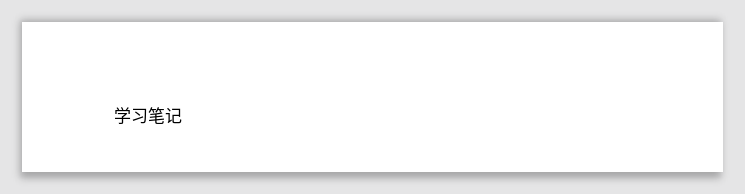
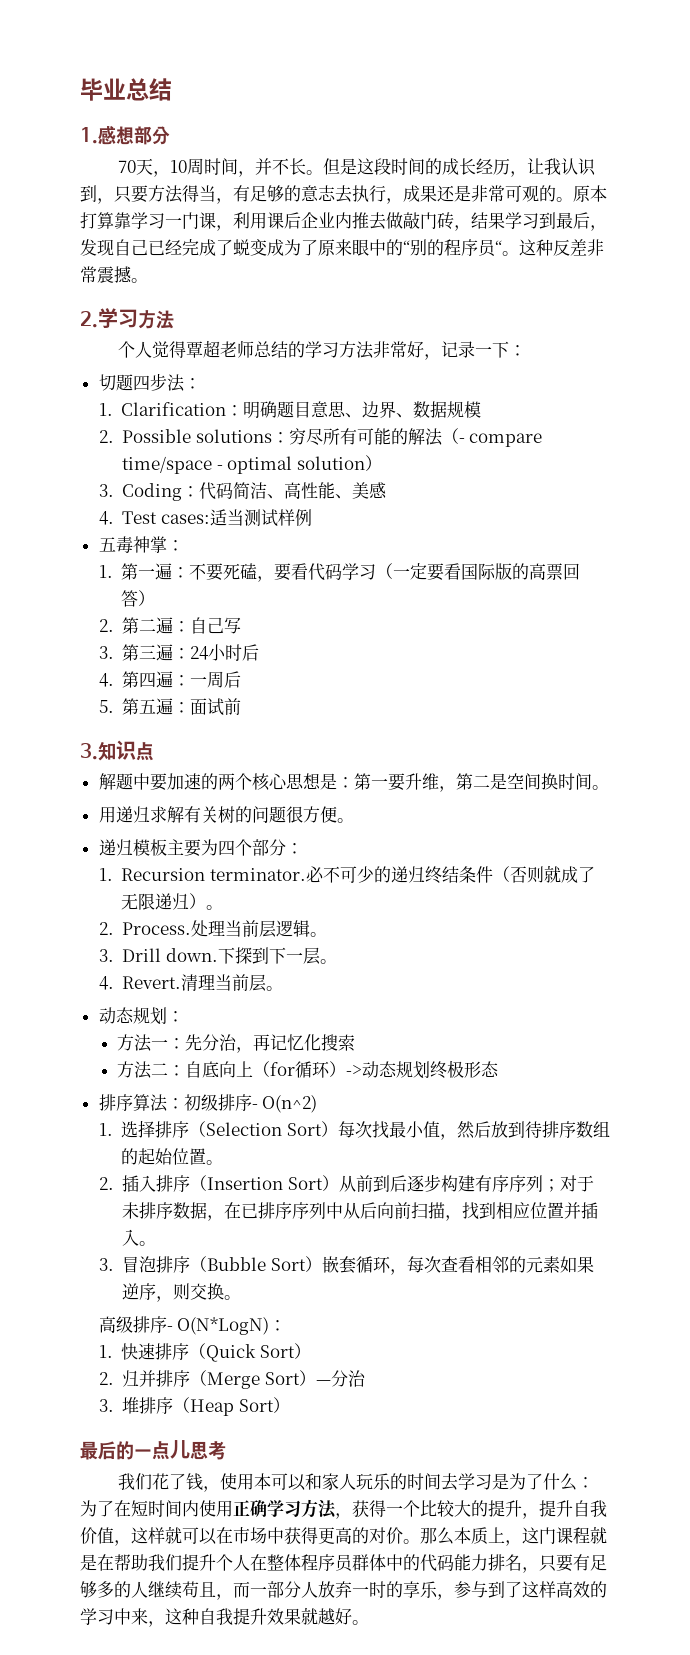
[114,107,182,124] 学习笔记 -> [80,78,172,101] [80,125,170,145] [117,158,596,177] [80,185,607,204] [80,212,607,231] [80,239,604,257] [80,266,148,283] [80,308,174,329] [117,340,526,360] [98,373,201,392] [98,401,482,419] [98,428,543,447] [122,455,382,474] [98,482,388,501] [98,509,312,527] [98,536,184,554] [98,563,581,582] [121,590,156,607] [98,617,242,634] [98,644,260,661] [98,671,242,688] [98,698,242,716] [80,740,154,761] [98,773,609,792] [98,806,354,823] [98,839,303,857] [98,865,595,884] [121,893,224,910] [98,920,328,938] [98,947,337,965] [98,974,284,992] [98,1007,184,1025] [117,1034,356,1053] [117,1060,500,1079] [98,1094,318,1113] [98,1120,610,1140] [121,1148,224,1165] [98,1174,594,1192] [122,1202,599,1221] [122,1229,157,1246] [98,1256,594,1275] [122,1283,242,1302] [98,1316,287,1335] [98,1343,311,1362] [98,1370,366,1389] [98,1397,290,1416] [80,1440,226,1460] [117,1473,594,1492] [80,1499,607,1519] [80,1526,607,1546] [80,1554,607,1573] [80,1581,607,1600] [80,1607,369,1627] 毕业总结 // 1.感想部分 // 70天，10周时间，并不长。但是这段时间的成长经历，让我认识到，只要方法得当，有足够的意志去执行，成果还是非常可观的。原本打算靠学习一门课，利用课后企业内推去做敲门砖，结果学习到最后，发现自己已经完成了蜕变成为了原来眼中的“别的程序员“。这种反差非常震撼。 // 2.学习方法 // 个人觉得覃超老师总结的学习方法非常好，记录一下： // 切题四步法： // 1. Clarification：明确题目意思、边界、数据规模 // 2. Possible solutions：穷尽所有可能的解法（- compare time/space - optimal solution） // 3. Coding：代码简洁、高性能、美感 // 4. Test cases:适当测试样例 // 五毒神掌： // 1.第一遍：不要死磕，要看代码学习（一定要看国际版的高票回答） // 2.第二遍：自己写 // 3.第三遍：24小时后 // 4.第四遍：一周后 // 5.第五遍：面试前 // 3.知识点 // 解题中要加速的两个核心思想是：第一要升维，第二是空间换时间。 // 用递归求解有关树的问题很方便。 // 递归模板主要为四个部分： // 1. Recursion terminator.必不可少的递归终结条件（否则就成了无限递归）。 // 2. Process.处理当前层逻辑。 // 3. Drill down.下探到下一层。 // 4. Revert.清理当前层。 // 动态规划： // 方法一：先分治，再记忆化搜索 // 方法二：自底向上（for循环）->动态规划终极形态 // 排序算法：初级排序- O(n^2) // 1.选择排序（Selection Sort）每次找最小值，然后放到待排序数组的起始位置。 // 2.插入排序（Insertion Sort）从前到后逐步构建有序序列；对于未排序数据，在已排序序列中从后向前扫描，找到相应位置并插入。 // 3.冒泡排序（Bubble Sort）嵌套循环，每次查看相邻的元素如果逆序，则交换。 // 高级排序- O(N*LogN)： // 1.快速排序（Quick Sort） // 2.归并排序（Merge Sort）—分治 // 3.堆排序（Heap Sort） // 最后的一点儿思考 // 我们花了钱，使用本可以和家人玩乐的时间去学习是为了什么：为了在短时间内使用正确学习方法，获得一个比较大的提升，提升自我价值，这样就可以在市场中获得更高的对价。那么本质上，这门课程就是在帮助我们提升个人在整体程序员群体中的代码能力排名，只要有足够多的人继续苟且，而一部分人放弃一时的享乐，参与到了这样高效的学习中来，这种自我提升效果就越好。

